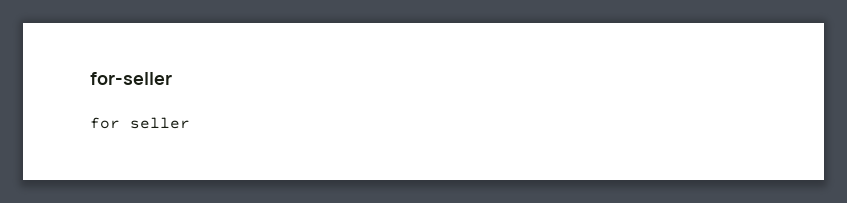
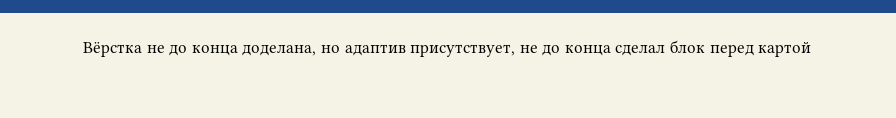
[90,72,172,85] [90,117,190,129] for-seller // for seller -> [83,40,812,57] Вёрстка не до конца доделана, но адаптив присутствует, не до конца сделал блок перед картой

